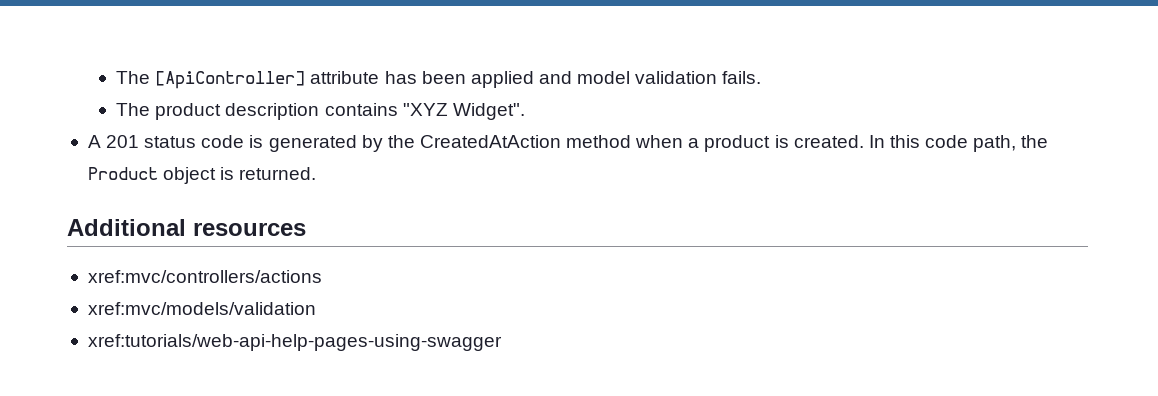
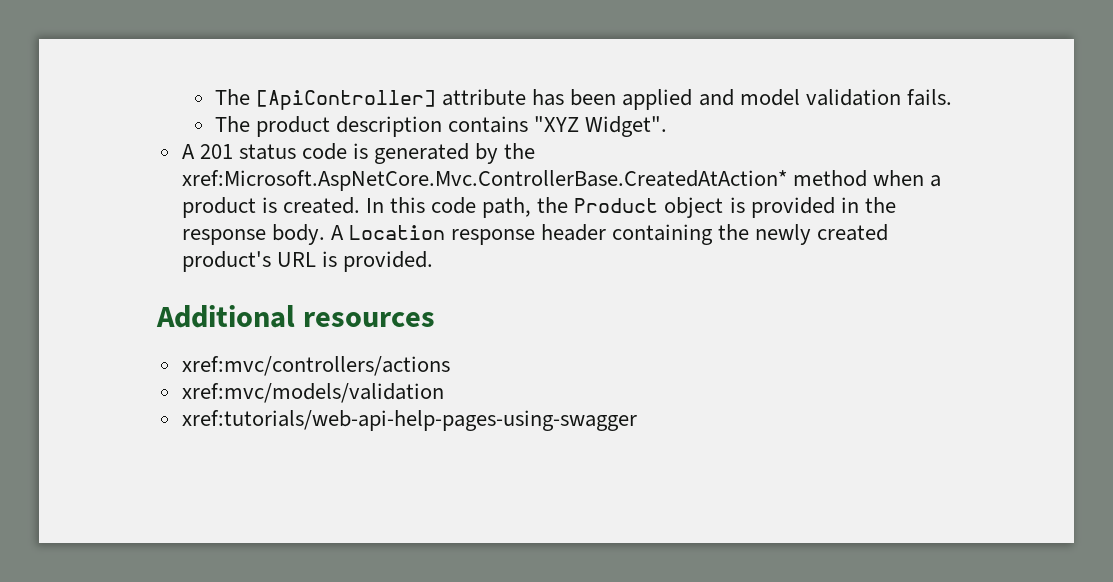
[419,135,561,148] CreatedAtAction -> [181,170,787,191] xref:Microsoft.AspNetCore.Mvc.ControllerBase.CreatedAtAction*
[239,167,317,180] returned. -> [750,197,896,218] [181,224,889,245] [181,251,433,272] provided in the response body. A Location response header containing the newly created product's URL is provided.

